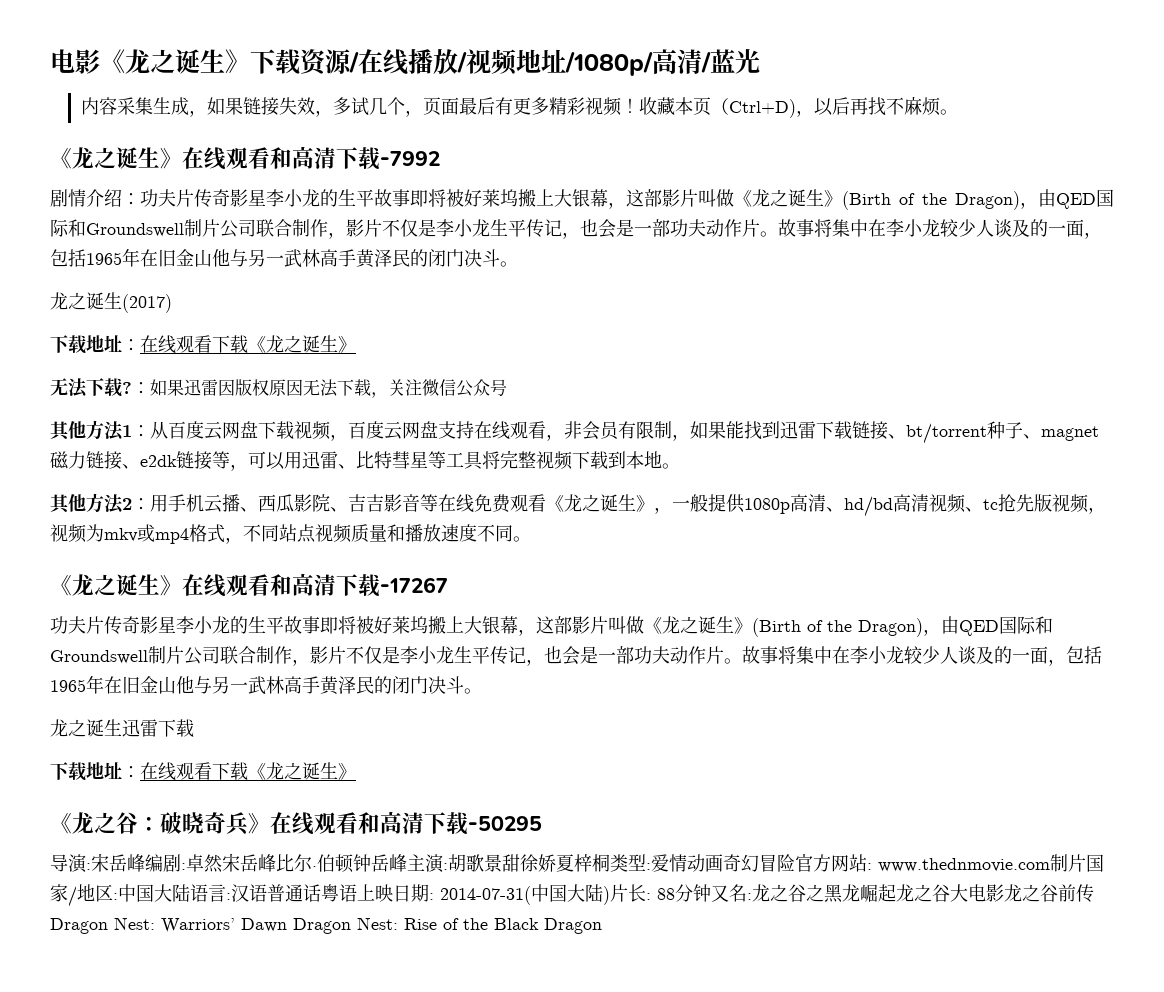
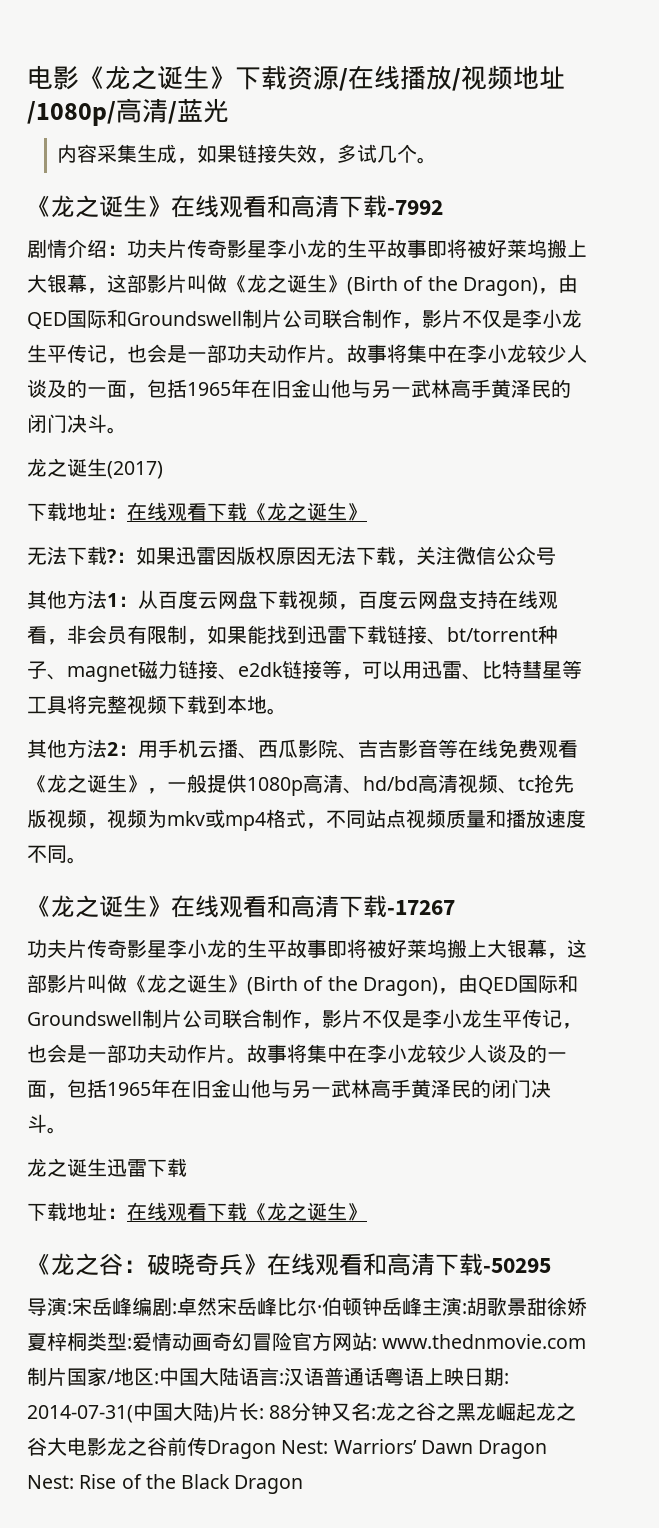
[404,96,940,118] ，页面最后有更多精彩视频！收藏本页（Ctrl+D)，以后再找不麻烦 -> (418, 153) none

